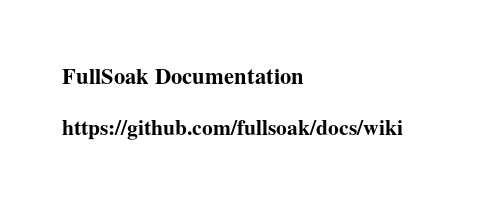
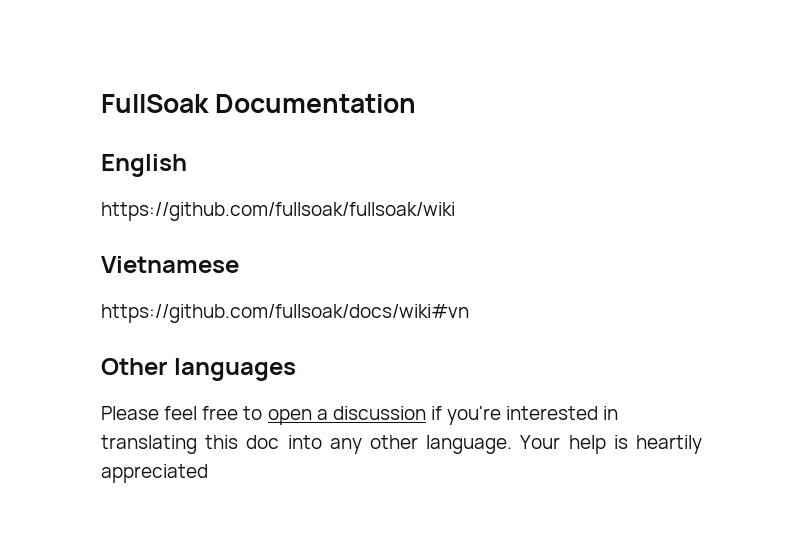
[62,120,403,140] https://github.com/fullsoak/docs/wiki -> [101,154,187,177] [101,202,455,221] [101,256,239,273] [101,304,469,323] [101,358,297,381] [101,406,619,425] [101,435,703,454] [101,464,208,483] English // https://github.com/fullsoak/fullsoak/wiki // Vietnamese // https://github.com/fullsoak/docs/wiki#vn // Other languages // Please feel free to open a discussion if you're interested in translating this doc into any other language. Your help is heartily appreciated

